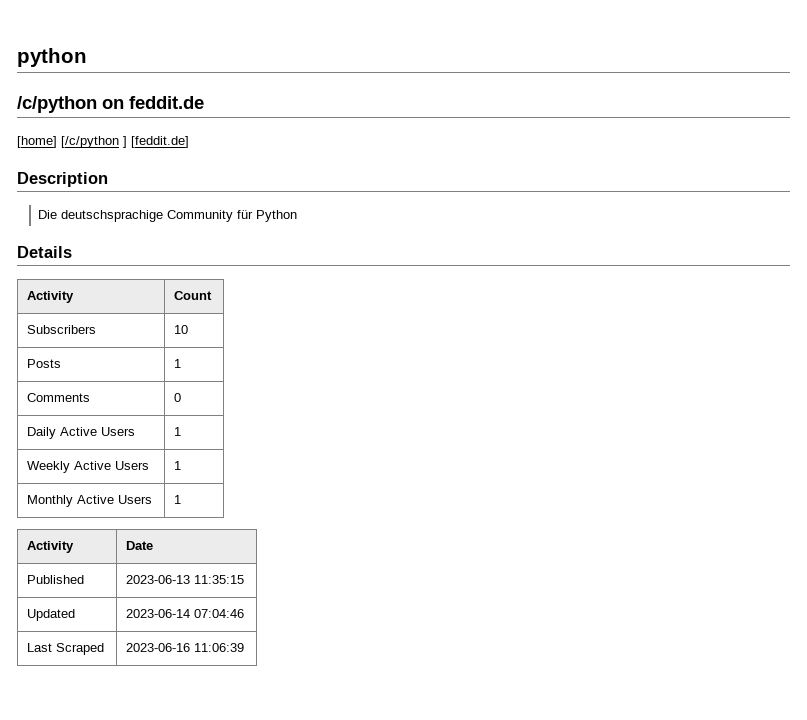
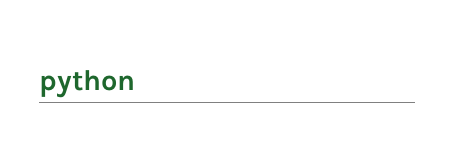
[17,96,204,113] [17,136,189,148] [17,172,108,187] [37,210,297,222] [17,246,72,258] [27,291,75,303] [174,291,213,300] [27,325,97,334] [174,325,189,334] [27,359,62,368] [174,359,182,368] [27,393,91,402] [174,393,182,402] [27,427,136,439] [174,427,182,436] [27,461,150,473] [174,461,182,470] [27,495,153,507] [174,495,182,504] [27,541,75,553] [126,541,154,550] [27,575,85,584] [126,575,245,584] [27,609,76,621] [126,609,245,618] [27,643,105,655] [126,643,245,652] // /c/python on feddit.de // [home] [/c/python ] [feddit.de] // Description // Die deutschsprachige Community für Python // Details // Activity | Count // Subscribers | 10 // Posts | 1 // Comments | 0 // Daily Active Users | 1 // Weekly Active Users | 1 // Monthly Active Users | 1 // Activity | Date // Published | 2023-06-13 11:35:15 // Updated | 2023-06-14 07:04:46 // Last Scraped | 2023-06-16 11:06:39 -> (135, 84) none

